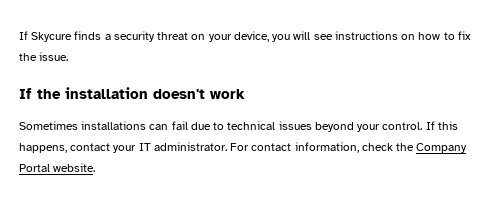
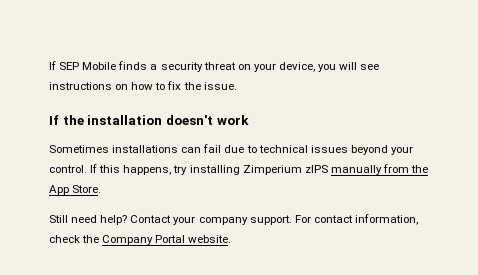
[19,31,73,42] If Skycure -> [49,61,117,70] If SEP Mobile
[70,142,227,153] contact your IT administrator. -> [173,164,429,175] [49,185,102,195] [49,215,292,225] try installing Zimperium zIPS manually from the App Store. // Still need help? Contact your company support.

